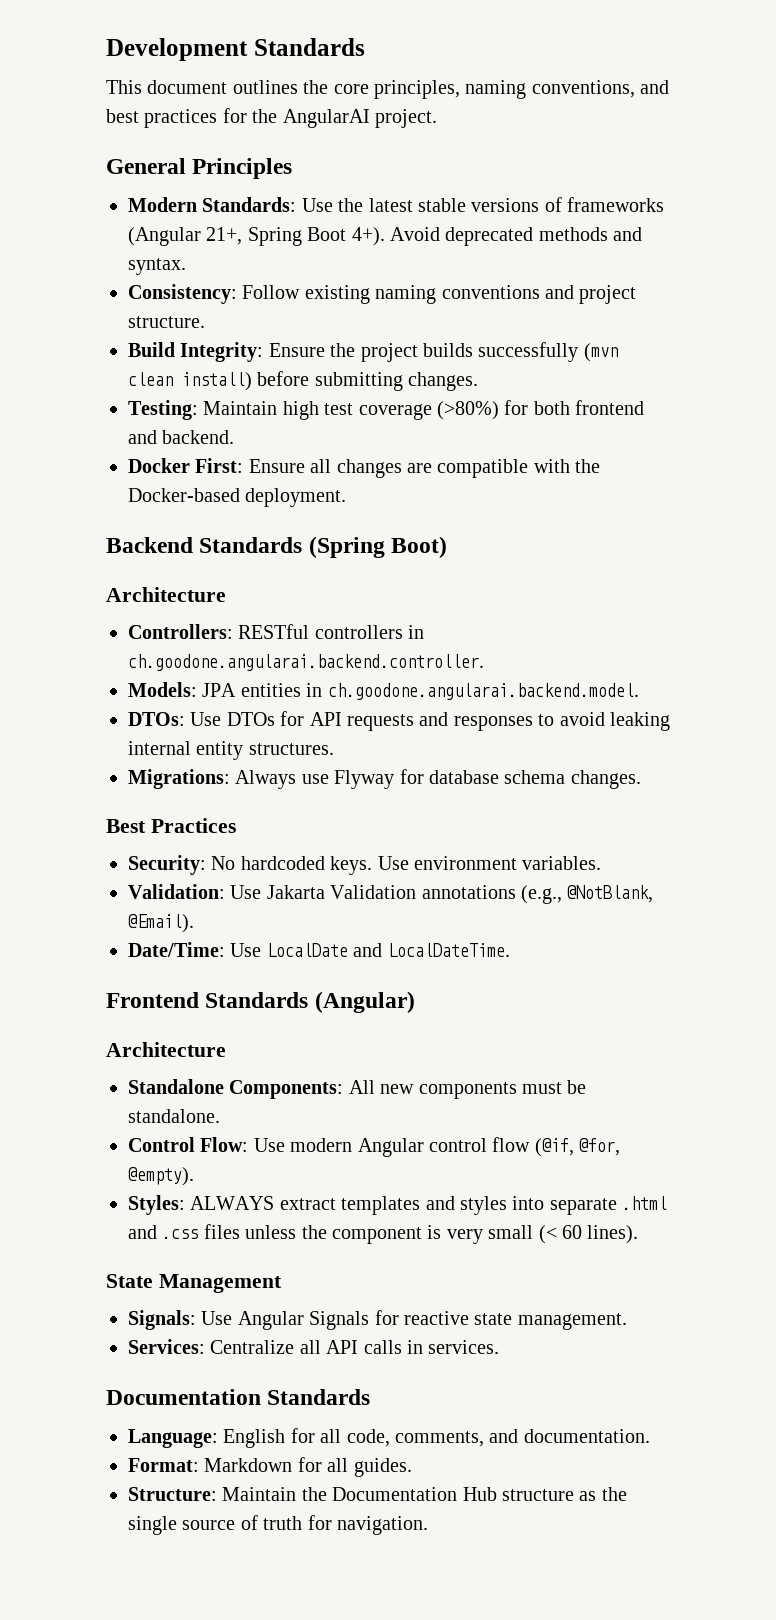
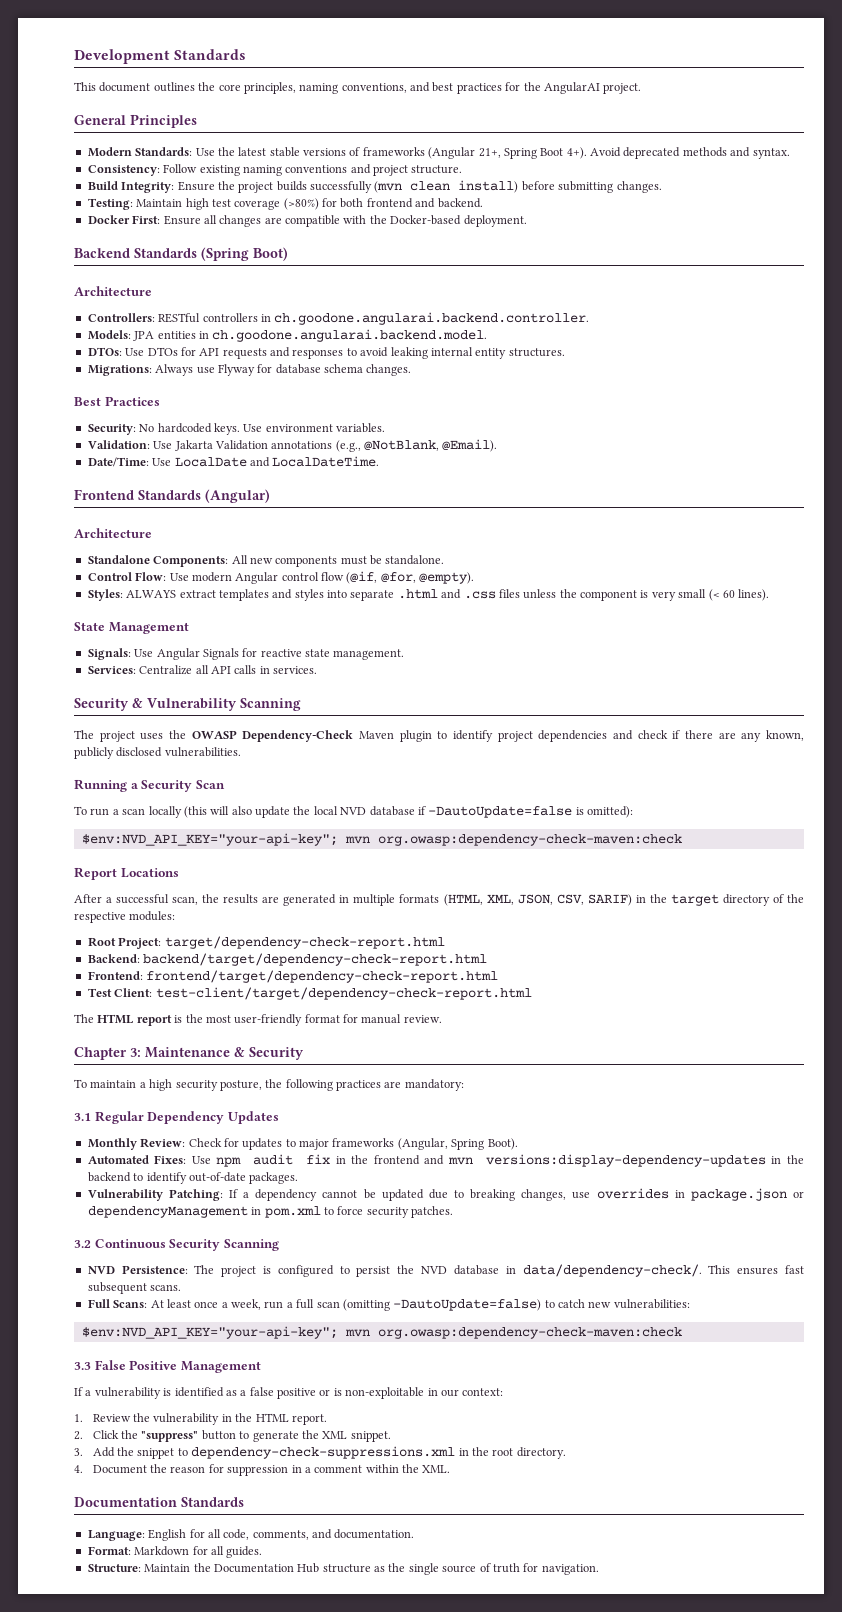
(500, 1347) none -> [74,698,301,711] [74,730,804,742] [74,747,241,759] [74,779,225,792] [74,806,633,818] [81,833,682,846] [74,867,179,880] [74,894,804,906] [74,911,176,923] [87,936,445,949] [87,953,488,966] [87,970,499,983] [87,987,532,1000] [74,1014,442,1026] [74,1047,304,1060] [74,1079,464,1091] [74,1111,279,1124] [87,1138,518,1150] [87,1154,804,1167] [87,1172,299,1184] [87,1188,804,1201] [87,1206,453,1218] [74,1239,279,1251] [87,1264,805,1277] [87,1282,182,1294] [87,1299,690,1311] [81,1326,682,1339] [74,1360,261,1373] [74,1387,504,1399] [74,1413,327,1425] [74,1430,391,1442] [74,1446,566,1459] [74,1464,451,1476] // Security & Vulnerability Scanning // The project uses the OWASP Dependency-Check Maven plugin to identify project dependencies and check if there are any known, publicly disclosed vulnerabilities. // Running a Security Scan // To run a scan locally (this will also update the local NVD database if -DautoUpdate=false is omitted): // $env:NVD_API_KEY="your-api-key"; mvn org.owasp:dependency-check-maven:check // Report Locations // After a successful scan, the results are generated in multiple formats (HTML, XML, JSON, CSV, SARIF) in the target directory of the respective modules: // Root Project: target/dependency-check-report.html // Backend: backend/target/dependency-check-report.html // Frontend: frontend/target/dependency-check-report.html // Test Client: test-client/target/dependency-check-report.html // The HTML report is the most user-friendly format for manual review. // Chapter 3: Maintenance & Security // To maintain a high security posture, the following practices are mandatory: // 3.1 Regular Dependency Updates // Monthly Review: Check for updates to major frameworks (Angular, Spring Boot). // Automated Fixes: Use npm audit fix in the frontend and mvn versions:display-dependency-updates in the backend to identify out-of-date packages. // Vulnerability Patching: If a dependency cannot be updated due to breaking changes, use overrides in package.json or dependencyManagement in pom.xml to force security patches. // 3.2 Continuous Security Scanning // NVD Persistence: The project is configured to persist the NVD database in data/dependency-check/. This ensures fast subsequent scans. // Full Scans: At least once a week, run a full scan (omitting -DautoUpdate=false) to catch new vulnerabilities: // $env:NVD_API_KEY="your-api-key"; mvn org.owasp:dependency-check-maven:check // 3.3 False Positive Management // If a vulnerability is identified as a false positive or is non-exploitable in our context: // 1. Review the vulnerability in the HTML report. // 2. Click the "suppress" button to generate the XML snippet. // 3. Add the snippet to dependency-check-suppressions.xml in the root directory. // 4. Document the reason for suppression in a comment within the XML.

